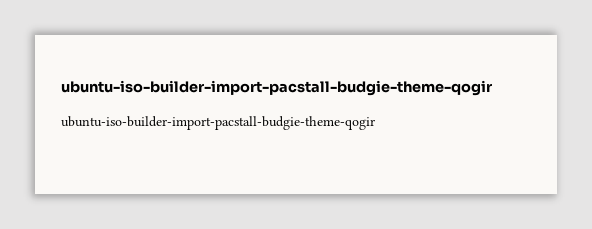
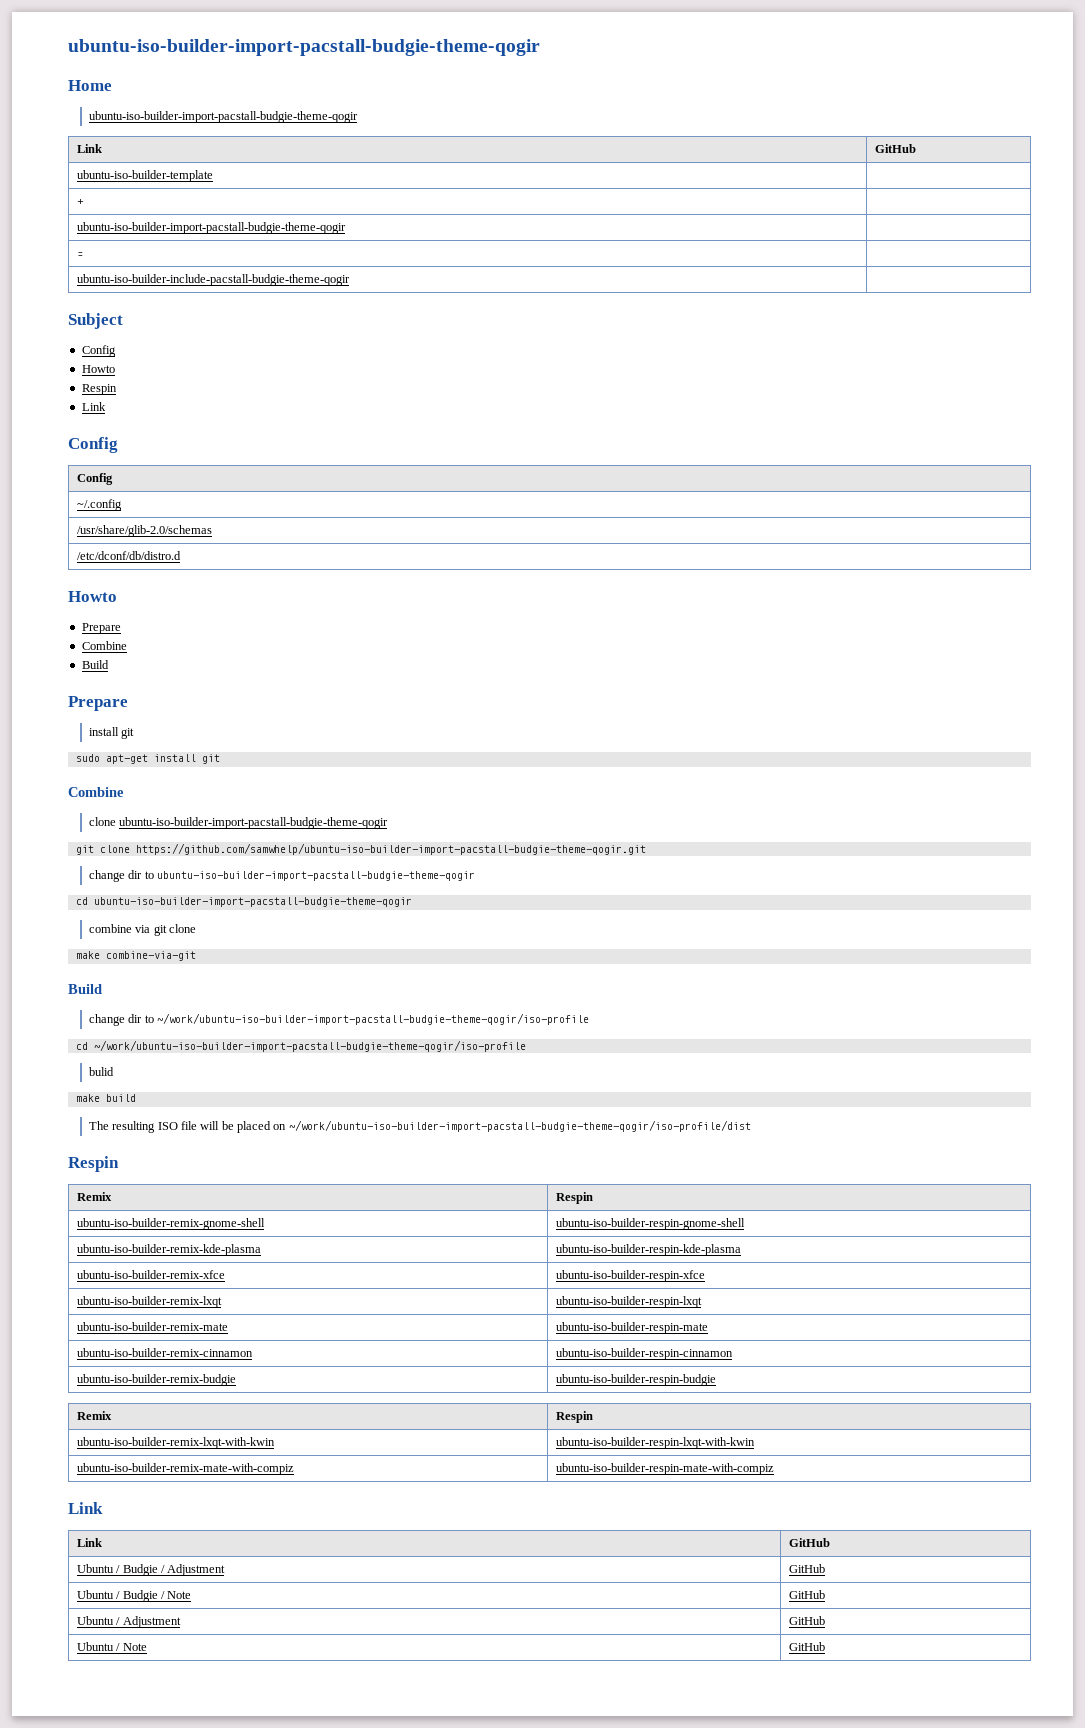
[61,80,492,96] [61,116,375,130] ubuntu-iso-builder-import-pacstall-budgie-theme-qogir // ubuntu-iso-builder-import-pacstall-budgie-theme-qogir -> [68,39,540,56] [68,80,112,91] [88,111,358,123] [76,144,102,153] [874,144,916,153] [76,170,213,182] [76,199,84,205] [76,222,346,234] [76,252,83,257] [76,274,350,286] [68,313,123,329] [81,345,116,357] [81,365,115,373] [81,384,117,395] [81,402,106,411] [68,437,118,453] [76,473,113,485] [76,499,122,511] [76,525,212,537] [76,551,181,560] [68,591,117,602] [81,623,121,634] [81,641,127,650] [81,660,109,669] [68,696,128,711] [88,727,135,739] [75,754,220,764] [68,787,124,797] [88,817,389,829] [75,843,646,855] [88,870,475,882] [75,897,412,907] [88,924,196,936] [75,951,196,961] [68,984,102,994] [88,1013,589,1026] [75,1040,526,1052] [88,1067,114,1076] [75,1094,136,1102] [88,1120,751,1133] [68,1156,119,1172] [76,1192,112,1201] [555,1192,593,1204] [76,1218,265,1230] [555,1218,745,1230] [76,1244,261,1256] [555,1244,741,1256] [76,1270,225,1279] [555,1270,705,1282] [76,1296,222,1308] [555,1296,702,1308] [76,1322,228,1331] [555,1322,708,1334] [76,1348,253,1357] [555,1348,733,1360] [76,1374,236,1386] [555,1374,716,1386] [76,1411,112,1420] [555,1411,593,1423] [76,1437,275,1449] [555,1437,755,1449] [76,1463,294,1475] [555,1463,774,1475] [68,1502,103,1514] [76,1538,102,1547] [788,1538,830,1547] [76,1564,226,1576] [788,1564,825,1573] [76,1590,192,1602] [788,1590,825,1599] [76,1616,181,1628] [788,1616,825,1625] [76,1642,147,1651] [788,1642,825,1651] ubuntu-iso-builder-import-pacstall-budgie-theme-qogir // Home // ubuntu-iso-builder-import-pacstall-budgie-theme-qogir // Link | GitHub // ubuntu-iso-builder-template | // + | // ubuntu-iso-builder-import-pacstall-budgie-theme-qogir | // = | // ubuntu-iso-builder-include-pacstall-budgie-theme-qogir | // Subject // Config // Howto // Respin // Link // Config // Config // ~/.config // /usr/share/glib-2.0/schemas // /etc/dconf/db/distro.d // Howto // Prepare // Combine // Build // Prepare // install git // sudo apt-get install git // Combine // clone ubuntu-iso-builder-import-pacstall-budgie-theme-qogir // git clone https://github.com/samwhelp/ubuntu-iso-builder-import-pacstall-budgie-theme-qogir.git // change dir to ubuntu-iso-builder-import-pacstall-budgie-theme-qogir // cd ubuntu-iso-builder-import-pacstall-budgie-theme-qogir // combine via git clone // make combine-via-git // Build // change dir to ~/work/ubuntu-iso-builder-import-pacstall-budgie-theme-qogir/iso-profile // cd ~/work/ubuntu-iso-builder-import-pacstall-budgie-theme-qogir/iso-profile // bulid // make build // The resulting ISO file will be placed on ~/work/ubuntu-iso-builder-import-pacstall-budgie-theme-qogir/iso-profile/dist // Respin // Remix | Respin // ubuntu-iso-builder-remix-gnome-shell | ubuntu-iso-builder-respin-gnome-shell // ubuntu-iso-builder-remix-kde-plasma | ubuntu-iso-builder-respin-kde-plasma // ubuntu-iso-builder-remix-xfce | ubuntu-iso-builder-respin-xfce // ubuntu-iso-builder-remix-lxqt | ubuntu-iso-builder-respin-lxqt // ubuntu-iso-builder-remix-mate | ubuntu-iso-builder-respin-mate // ubuntu-iso-builder-remix-cinnamon | ubuntu-iso-builder-respin-cinnamon // ubuntu-iso-builder-remix-budgie | ubuntu-iso-builder-respin-budgie // Remix | Respin // ubuntu-iso-builder-remix-lxqt-with-kwin | ubuntu-iso-builder-respin-lxqt-with-kwin // ubuntu-iso-builder-remix-mate-with-compiz | ubuntu-iso-builder-respin-mate-with-compiz // Link // Link | GitHub // Ubuntu / Budgie / Adjustment | GitHub // Ubuntu / Budgie / Note | GitHub // Ubuntu / Adjustment | GitHub // Ubuntu / Note | GitHub

